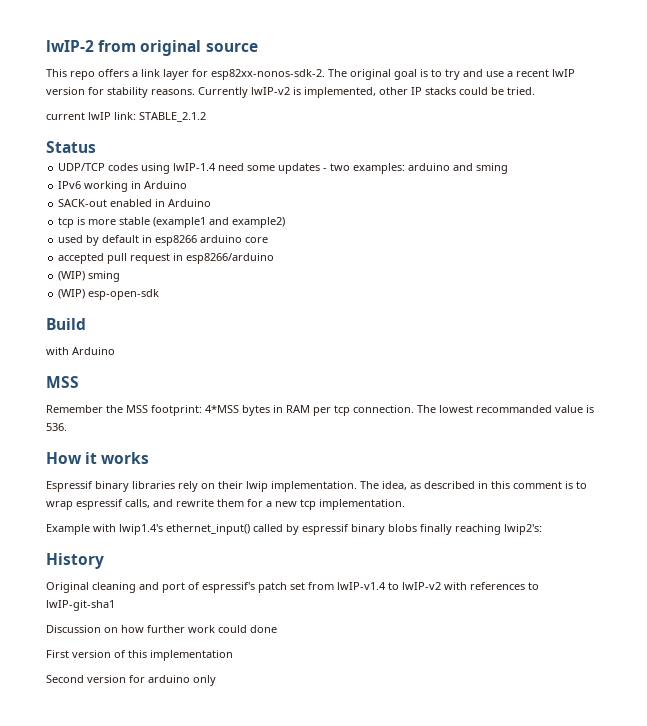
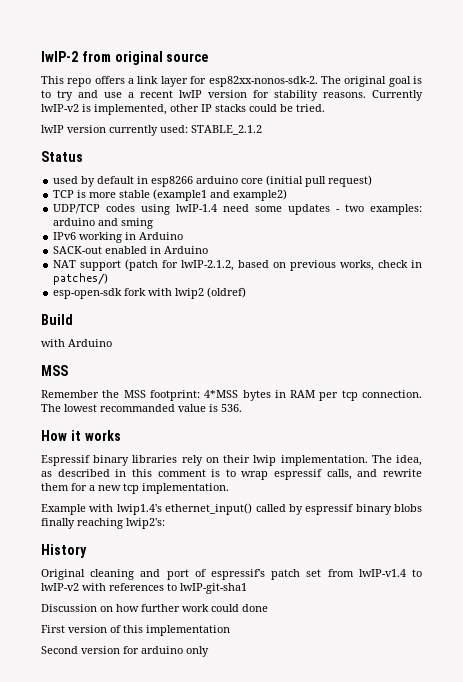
[46,112,206,122] [46,141,96,153] current lwIP link: STABLE_2.1.2 // Status -> [41,125,262,136] [41,151,83,162] [53,175,373,187] [53,189,288,201] lwIP version currently used: STABLE_2.1.2 // Status // used by default in esp8266 arduino core (initial pull request) // TCP is more stable (example1 and example2)
[58,217,286,228] [58,235,269,246] [58,253,275,264] [58,271,121,282] [58,289,160,300] tcp is more stable (example1 and example2) // used by default in esp8266 arduino core // accepted pull request in esp8266/arduino // (WIP) sming // (WIP) esp-open-sdk -> [53,259,423,271] [53,273,109,285] [53,287,247,299] NAT support (patch for lwIP-2.1.2, based on previous works, check in patches/) // esp-open-sdk fork with lwip2 (oldref)

